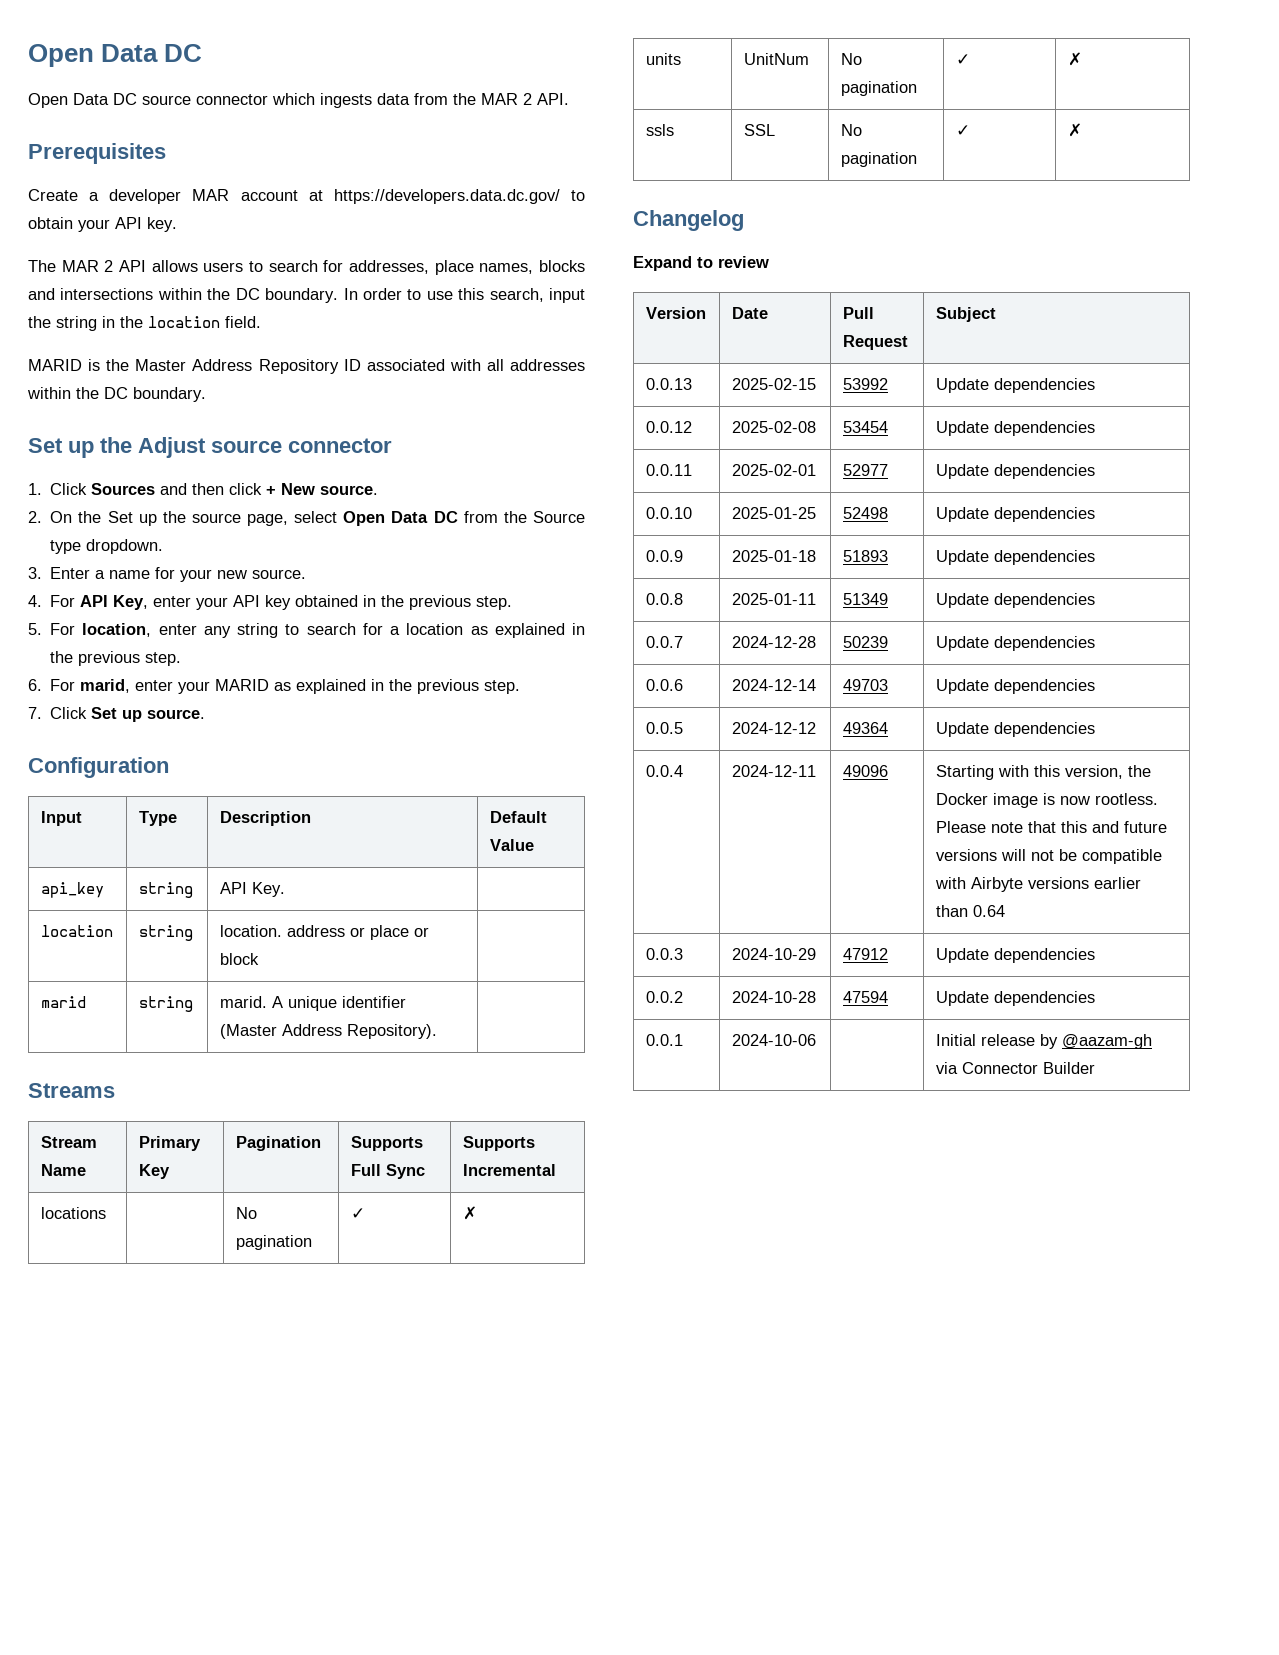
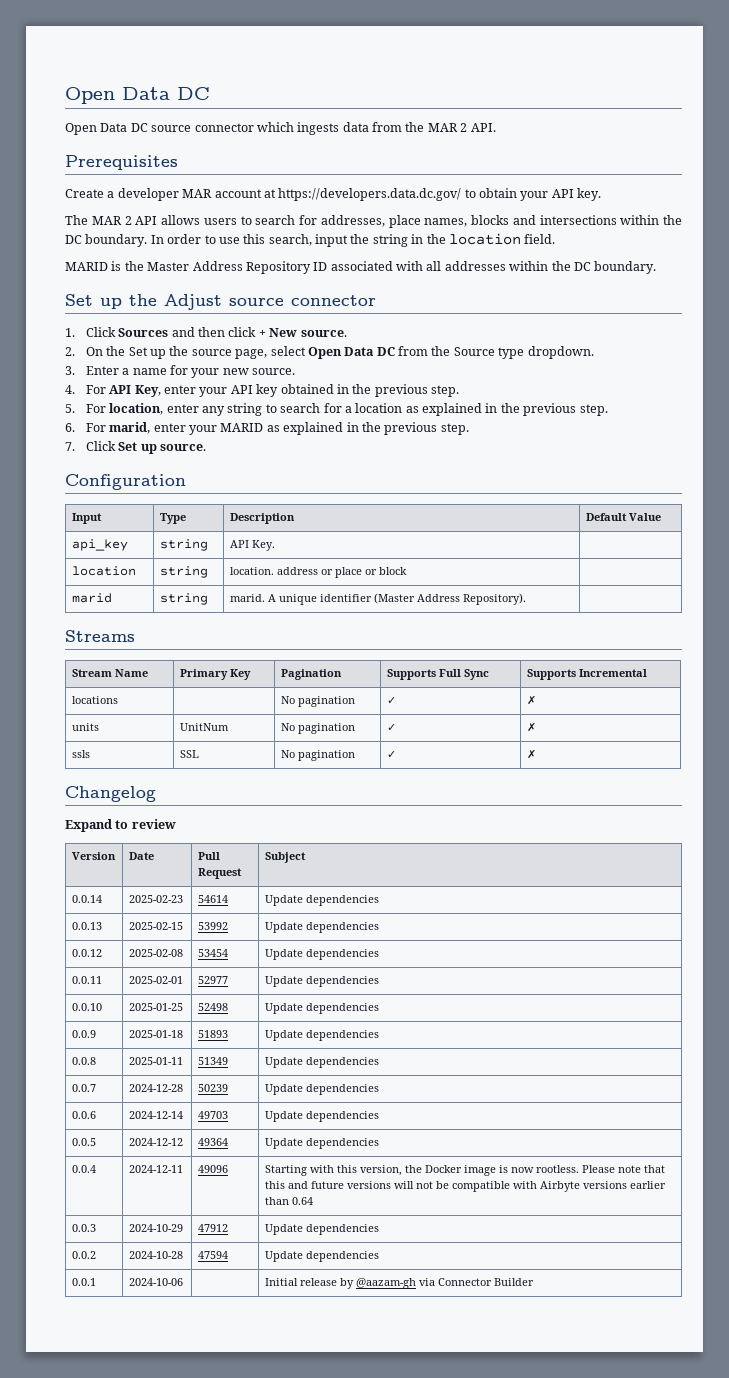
(996, 314) none -> [71,895,102,903] [128,895,183,903] [197,895,228,903] [264,895,379,906] // 0.0.14 | 2025-02-23 | 54614 | Update dependencies

